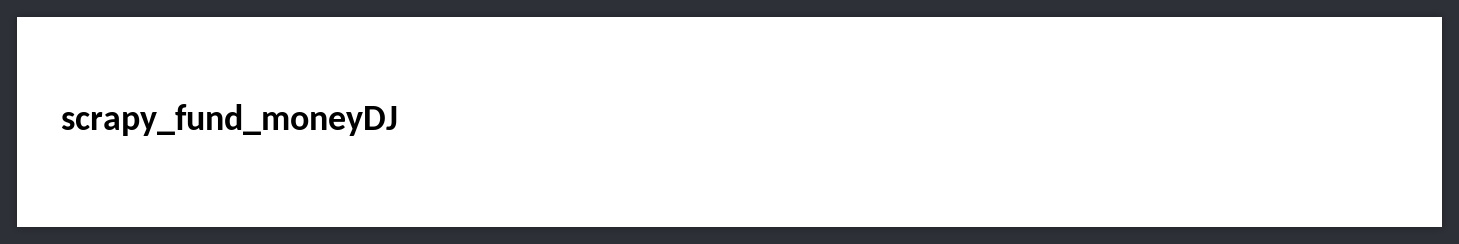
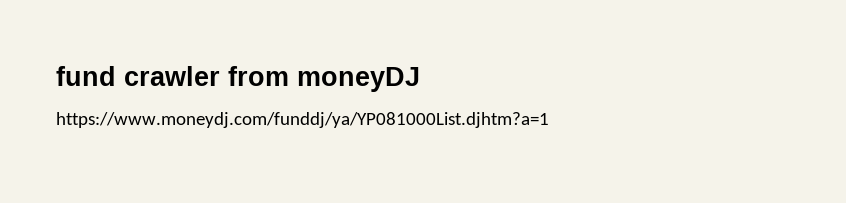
[61,104,398,136] scrapy_fund_moneyDJ -> [56,66,420,92] [56,112,549,128] fund crawler from moneyDJ // https://www.moneydj.com/funddj/ya/YP081000List.djhtm?a=1

